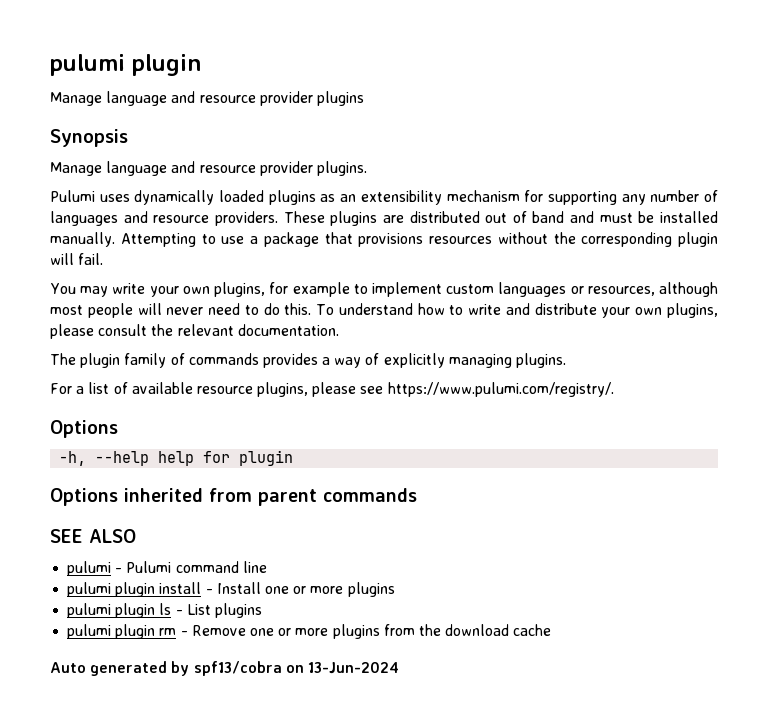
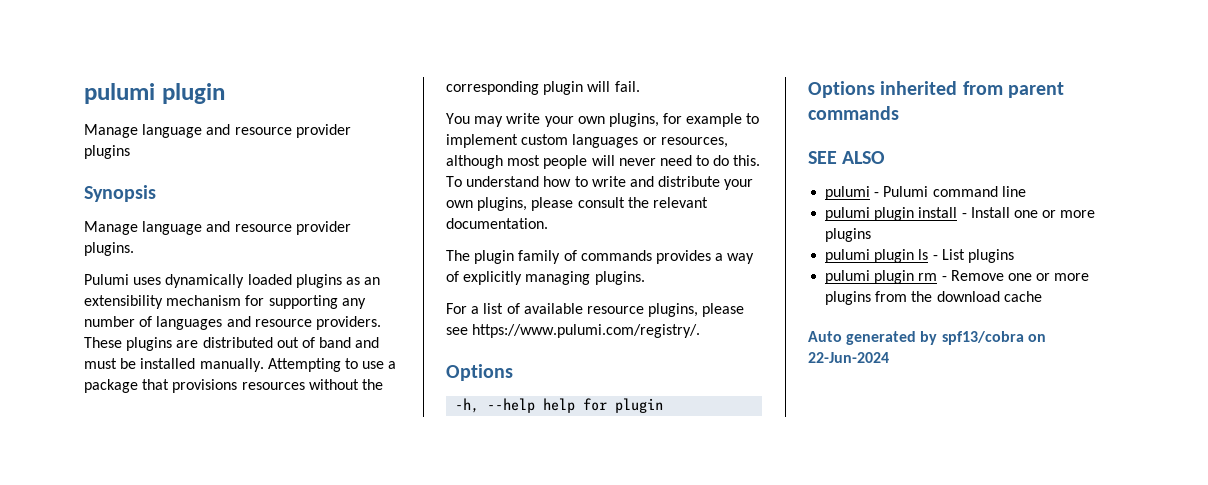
[307,662,399,674] 13-Jun-2024 -> [808,352,889,363] 22-Jun-2024

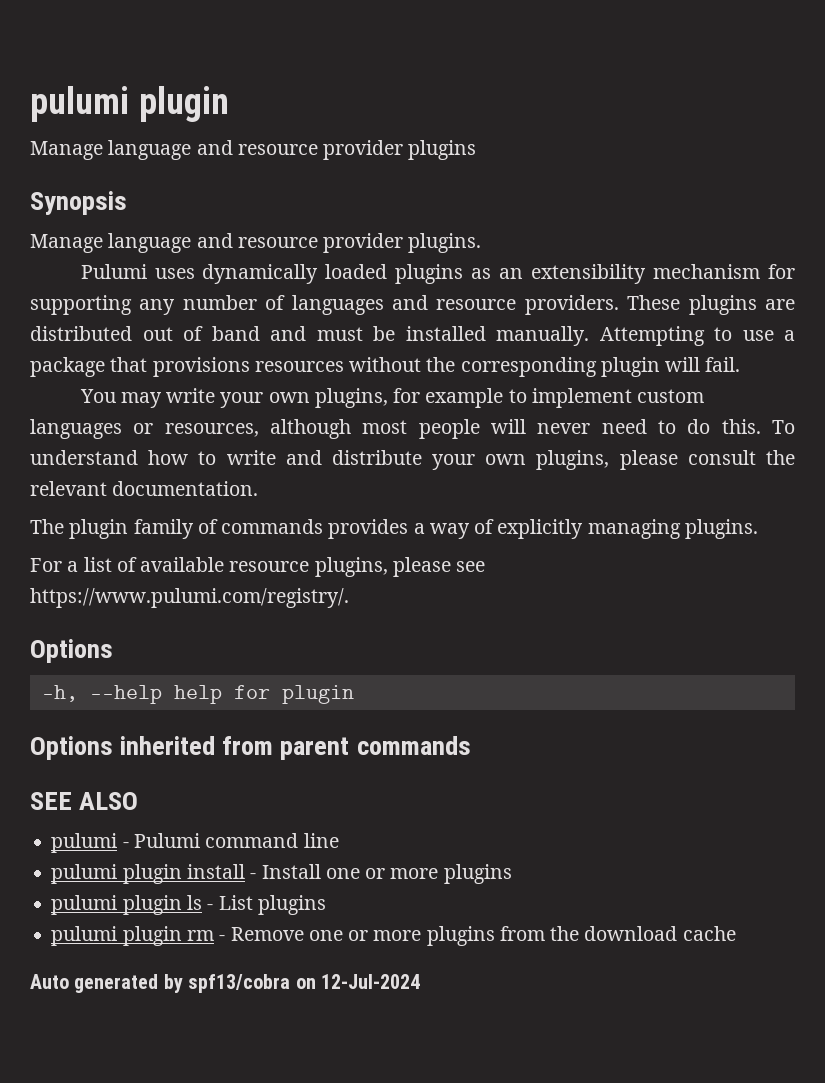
[808,352,889,363] 22-Jun-2024 -> [321,974,420,989] 12-Jul-2024

